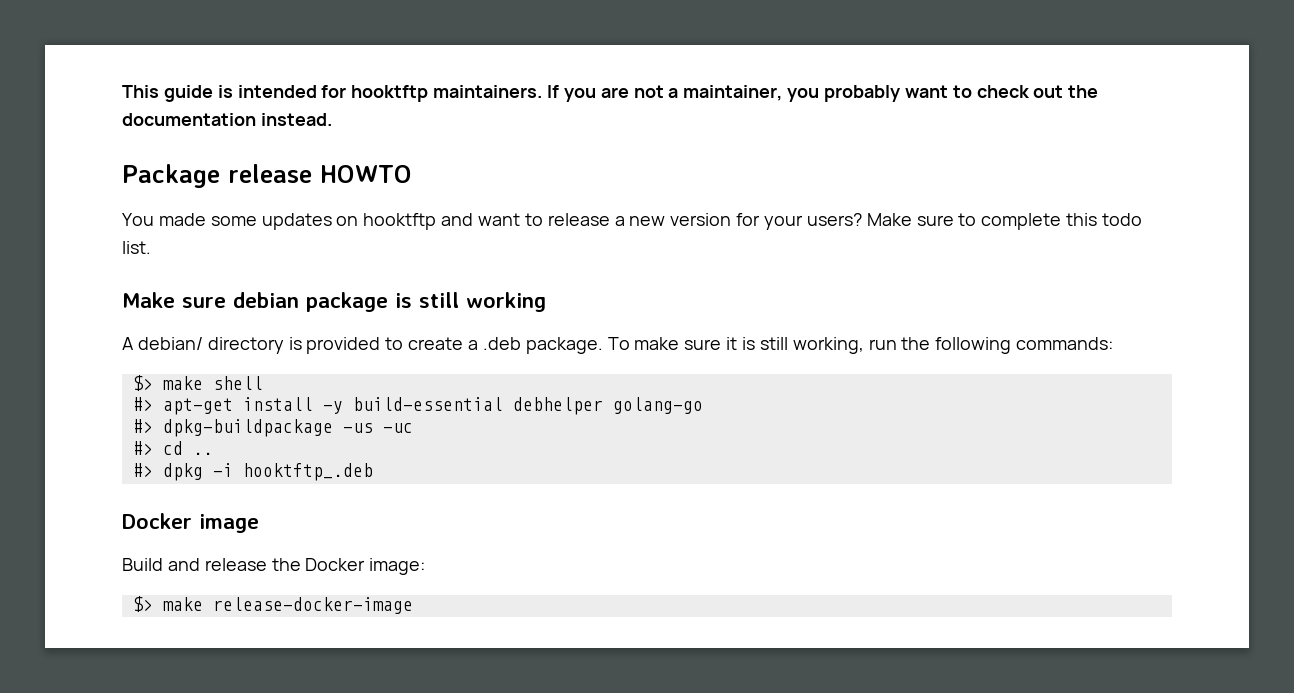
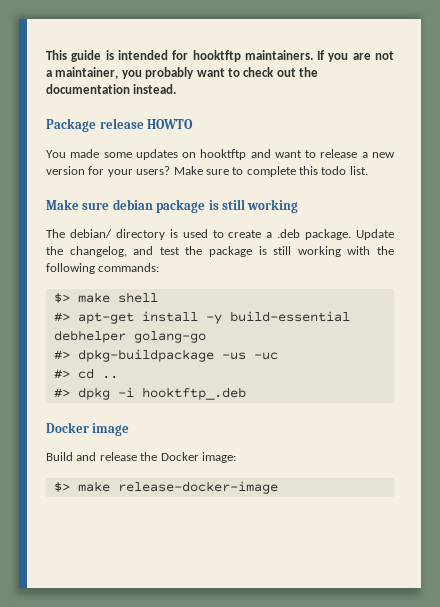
[122,337,134,350] A -> [46,229,65,238] The
[306,337,381,354] provided -> [182,229,208,238] used
[607,337,897,354] To make sure it is still working, run -> [356,229,394,240] [46,246,371,257] Update the changelog, and test the package is still working with

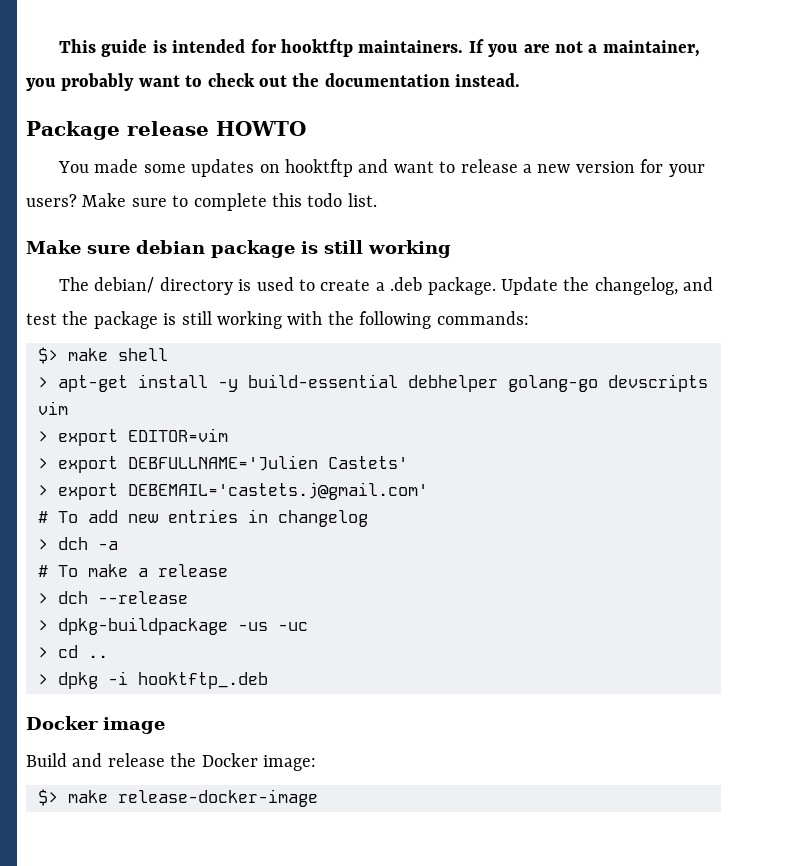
[53,312,70,322] #> -> [38,377,48,388] >
[53,350,70,360] // #> -> [608,374,708,392] [38,401,68,415] [38,428,228,446] [38,455,408,473] [38,482,428,500] [38,509,368,527] [38,537,118,550] [38,564,228,577] [38,591,188,604] [38,620,48,631] devscripts vim // > export EDITOR=vim // > export DEBFULLNAME='Julien Castets' // > export DEBEMAIL='castets.j@gmail.com' // # To add new entries in changelog // > dch -a // # To make a release // > dch --release // >
[53,369,70,379] #> -> [38,647,48,658] >
[53,388,70,398] #> -> [38,674,48,685] >

